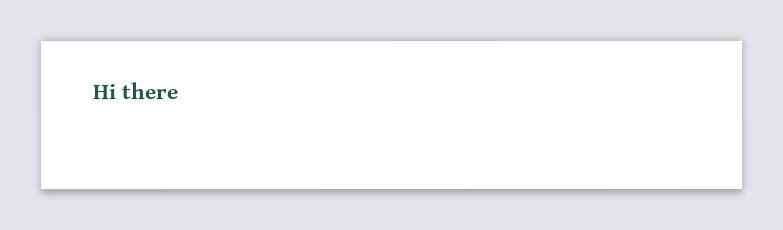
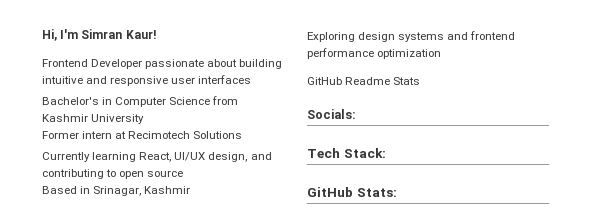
[92,82,179,100] Hi there -> [42,29,156,41] [42,59,283,69] [42,75,252,86] [42,96,239,107] [42,114,145,124] [42,131,243,139] [42,152,272,162] [42,169,184,179] [42,186,191,196] [307,31,516,42] [307,48,442,59] [307,77,421,85] [307,109,356,119] [307,148,386,158] [307,187,397,197] Hi, I'm Simran Kaur! // Frontend Developer passionate about building intuitive and responsive user interfaces // Bachelor's in Computer Science from Kashmir University // Former intern at Recimotech Solutions // Currently learning React, UI/UX design, and contributing to open source // Based in Srinagar, Kashmir // Exploring design systems and frontend performance optimization // GitHub Readme Stats // Socials: // Tech Stack: // GitHub Stats:

